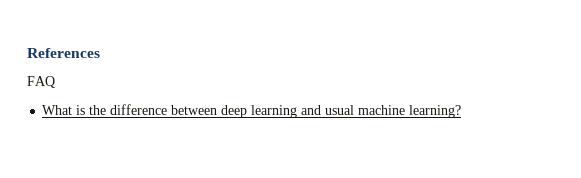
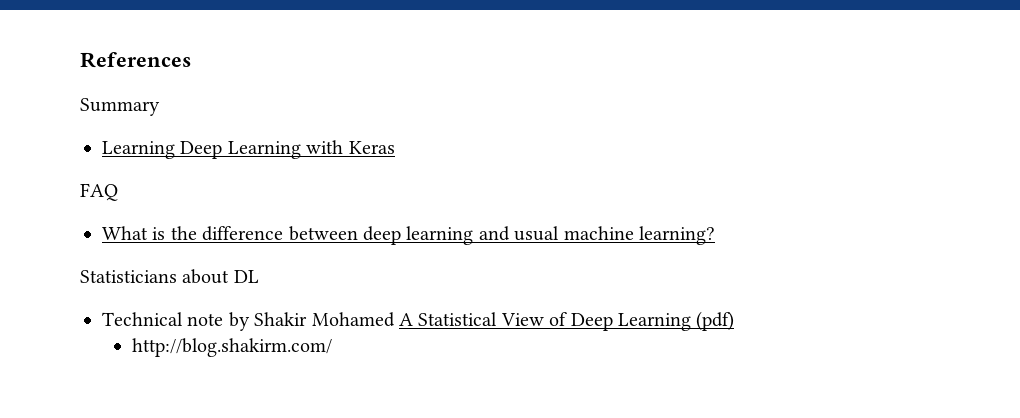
(100, 53) none -> [80,98,160,116] [102,140,395,159] // Summary // Learning Deep Learning with Keras
(462, 111) none -> [80,269,259,284] [102,311,735,331] [132,338,333,357] // Statisticians about DL // Technical note by Shakir Mohamed A Statistical View of Deep Learning (pdf) // http://blog.shakirm.com/

